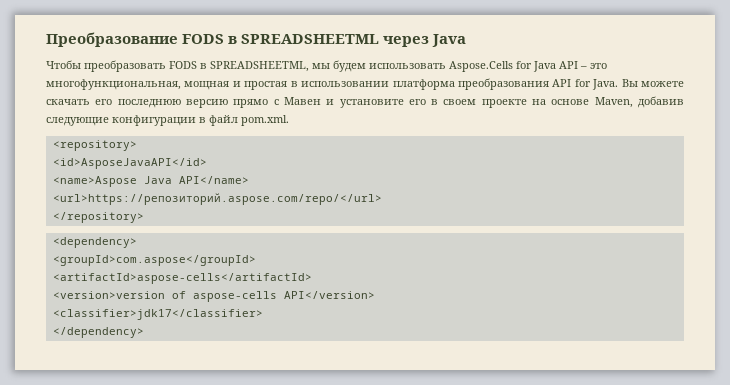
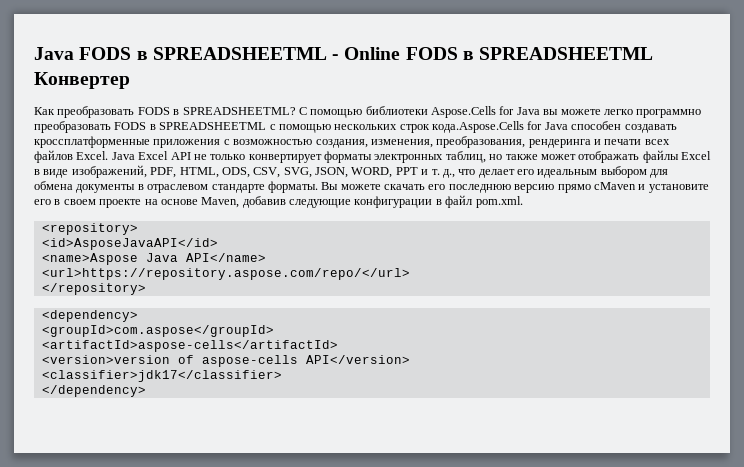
[46,32,467,47] [46,60,607,72] [46,78,619,90] Преобразование FODS в SPREADSHEETML через Java // Чтобы преобразовать FODS в SPREADSHEETML, мы будем использовать Aspose.Cells for Java API – это многофункциональная, мощная и простая в использовании платформа преобразования API for Java. -> [34,47,654,60] [34,72,130,89] [34,106,702,118] [34,121,677,133] [34,136,670,148] [34,150,711,163] [34,165,669,178] [34,181,318,193] Java FODS в SPREADSHEETML - Online FODS в SPREADSHEETML Конвертер // Как преобразовать FODS в SPREADSHEETML? С помощью библиотеки Aspose.Cells for Java вы можете легко программно преобразовать FODS в SPREADSHEETML с помощью нескольких строк кода.Aspose.Cells for Java способен создавать кроссплатформенные приложения с возможностью создания, изменения, преобразования, рендеринга и печати всех файлов Excel. Java Excel API не только конвертирует форматы электронных таблиц, но также может отображать файлы Excel в виде изображений, PDF, HTML, ODS, CSV, SVG, JSON, WORD, PPT и т. д., что делает его идеальным выбором для обмена документы в отраслевом стандарте форматы.
[273,97,321,105] с Мавен -> [593,182,636,190] сMaven
[52,193,382,205] <url>https://репозиторий.aspose.com/repo/</url> -> [41,268,410,280] <url>https://repository.aspose.com/repo/</url>

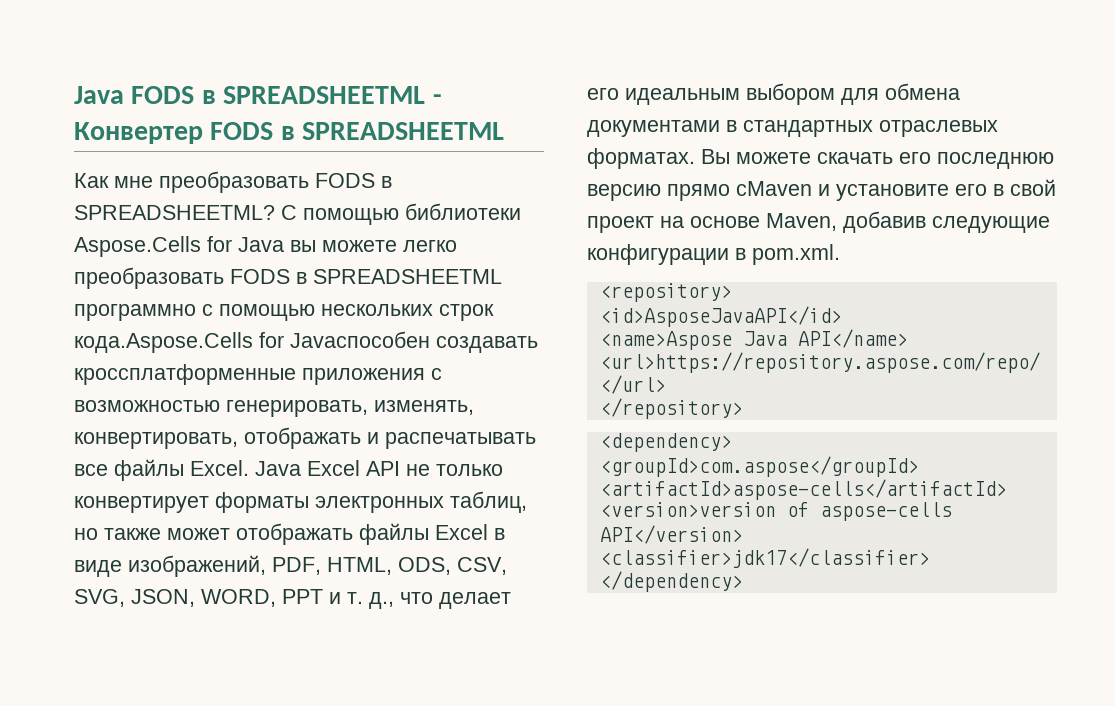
[344,47,654,60] [34,72,130,89] Online FODS в SPREADSHEETML Конвертер -> [74,122,505,144] Конвертер FODS в SPREADSHEETML
(55, 111) none -> [114,176,153,188] мне
[636,109,702,118] программно -> (457, 246) none
(267, 126) none -> [74,304,196,321] программно
[544,121,622,130] Java способен -> [290,331,430,348] Javaспособен
[315,136,670,148] [34,150,73,163] создания, изменения, преобразования, рендеринга и печати всех файлов -> [226,400,474,417] [74,427,536,449] [74,459,184,481] генерировать, изменять, конвертировать, отображать и распечатывать все файлы
[76,181,318,193] документы в отраслевом стандарте форматы. -> [587,120,998,137] [587,148,695,169] документами в стандартных отраслевых форматах.
[63,199,142,208] своем проекте -> [1010,179,1056,196] [587,216,654,233] свой проект
[445,195,473,208] файл -> (746, 254) none

